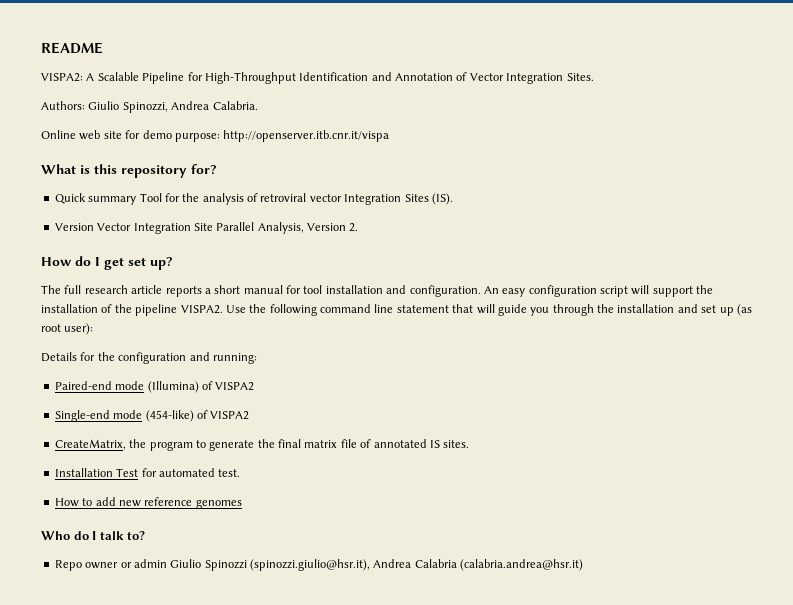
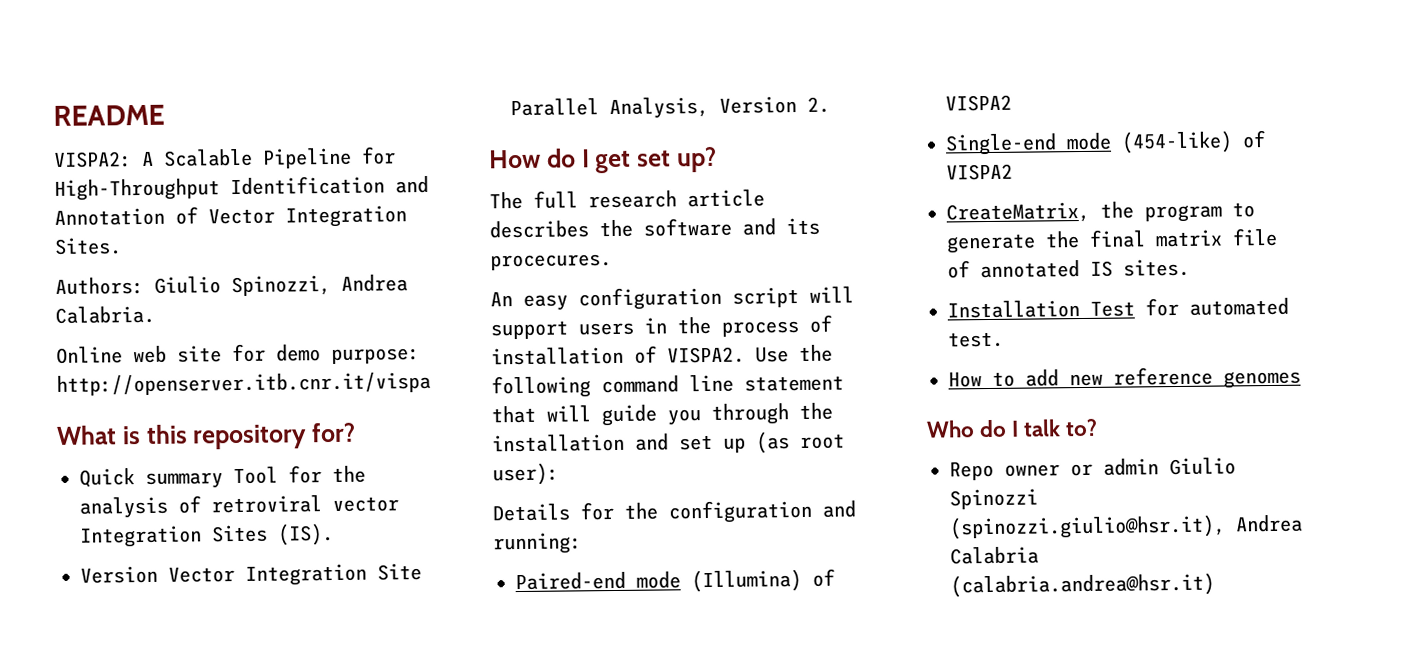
[165,285,481,297] reports a short manual for tool installation and configuration. -> [489,217,820,239] [490,254,612,271] describes the software and its procecures. //
[696,285,714,294] [41,304,178,316] the installation of the pipeline -> [578,314,832,337] [491,345,657,366] users in the process of installation of

